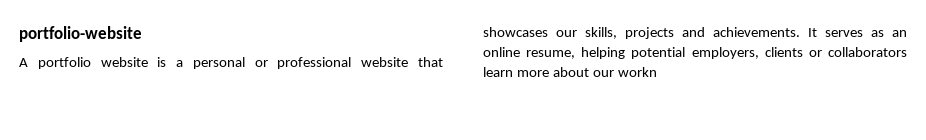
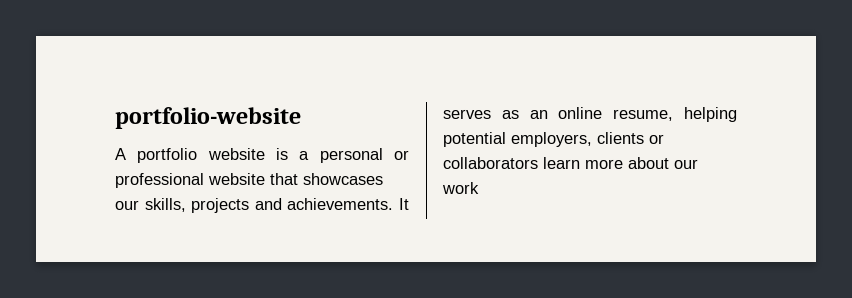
[617,67,657,77] workn -> [442,182,479,194] work

